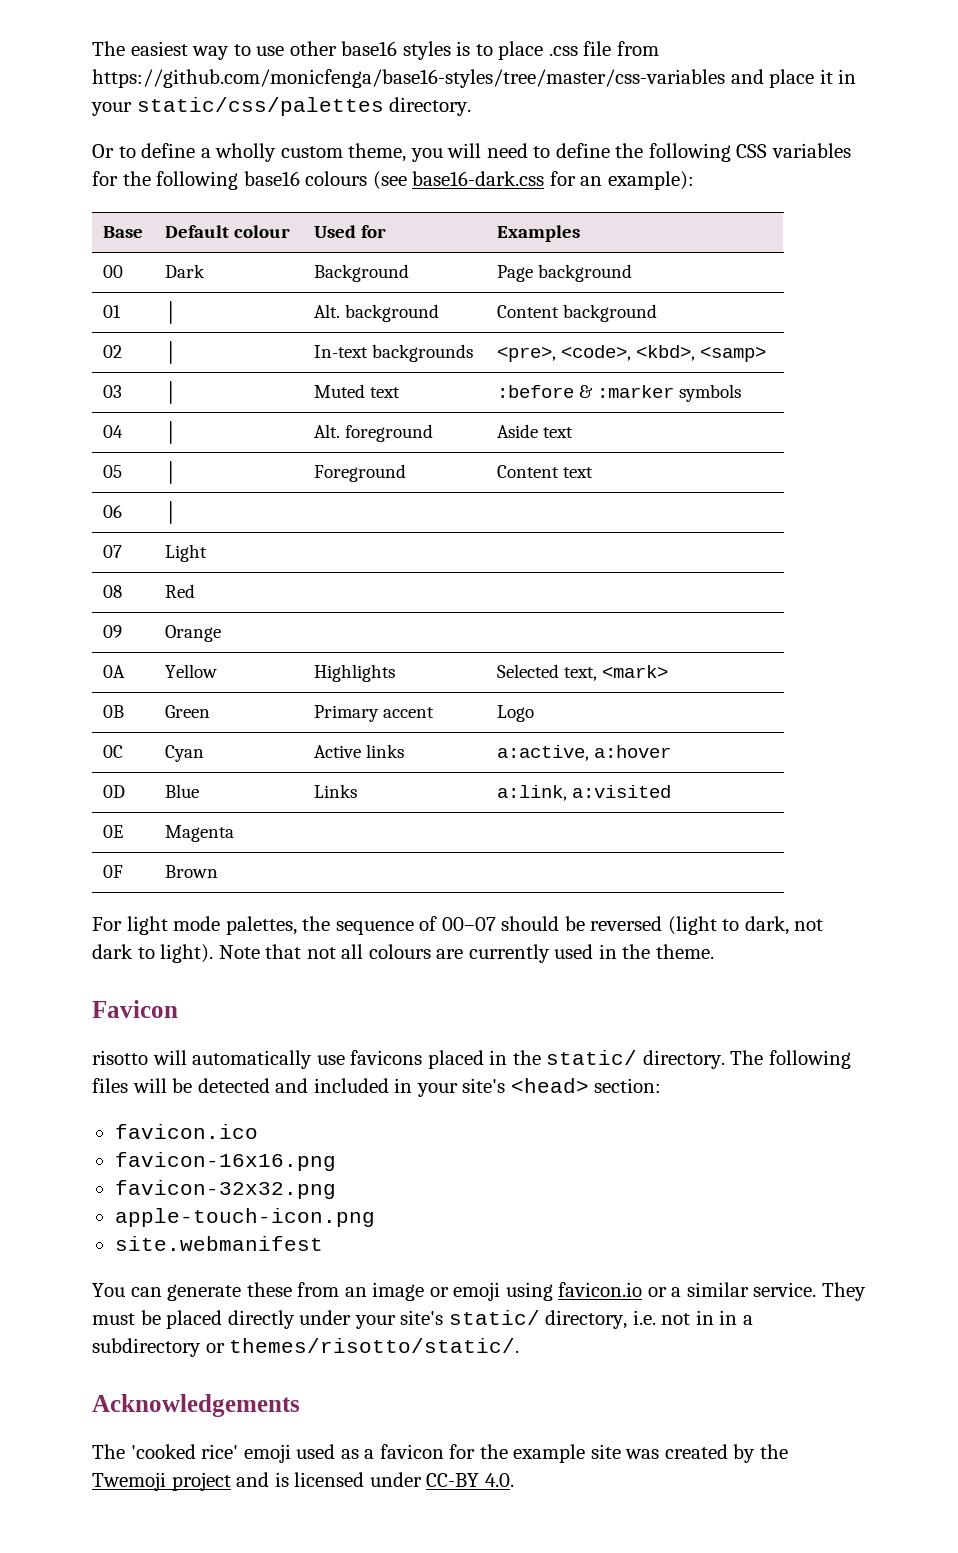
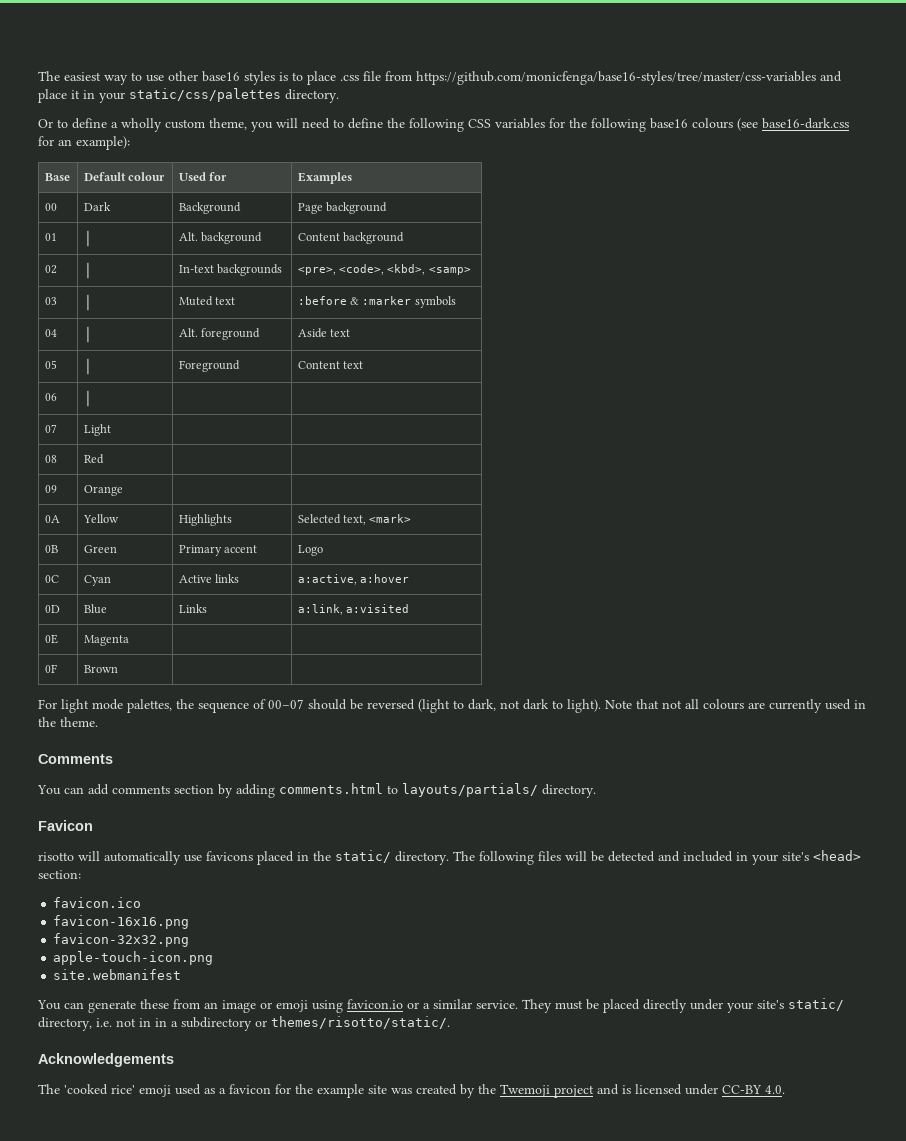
(714, 951) none -> [38,754,113,764] [37,783,596,798] // Comments // You can add comments section by adding comments.html to layouts/partials/ directory.

